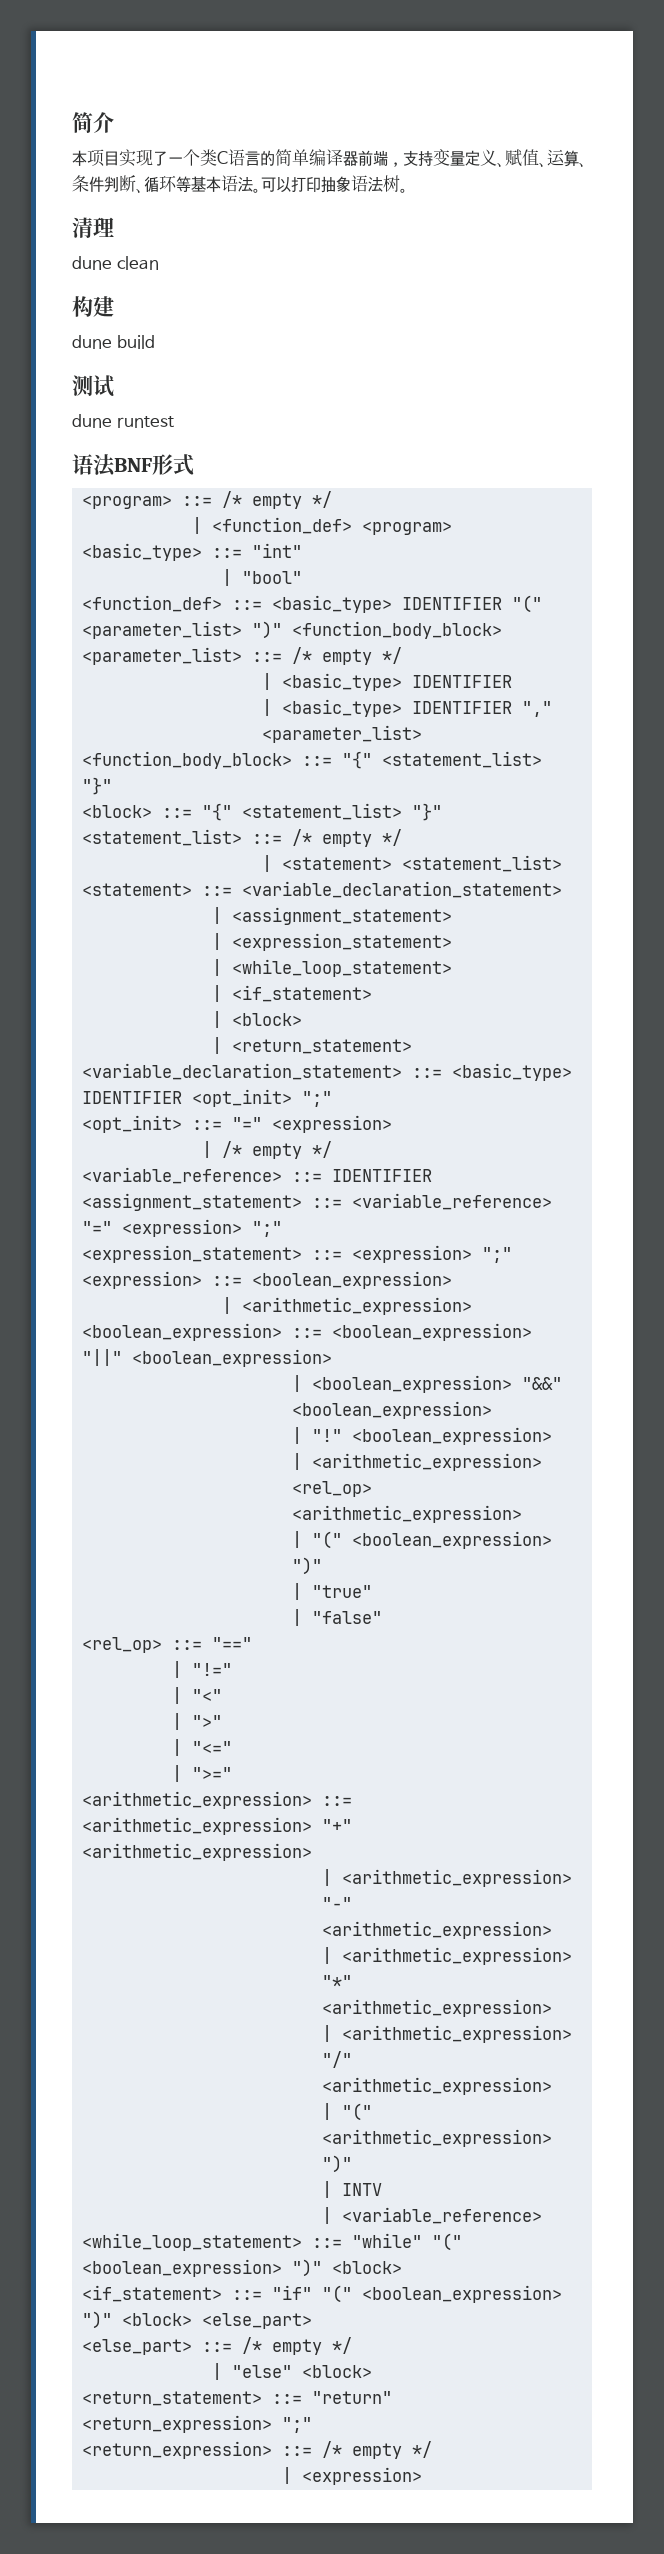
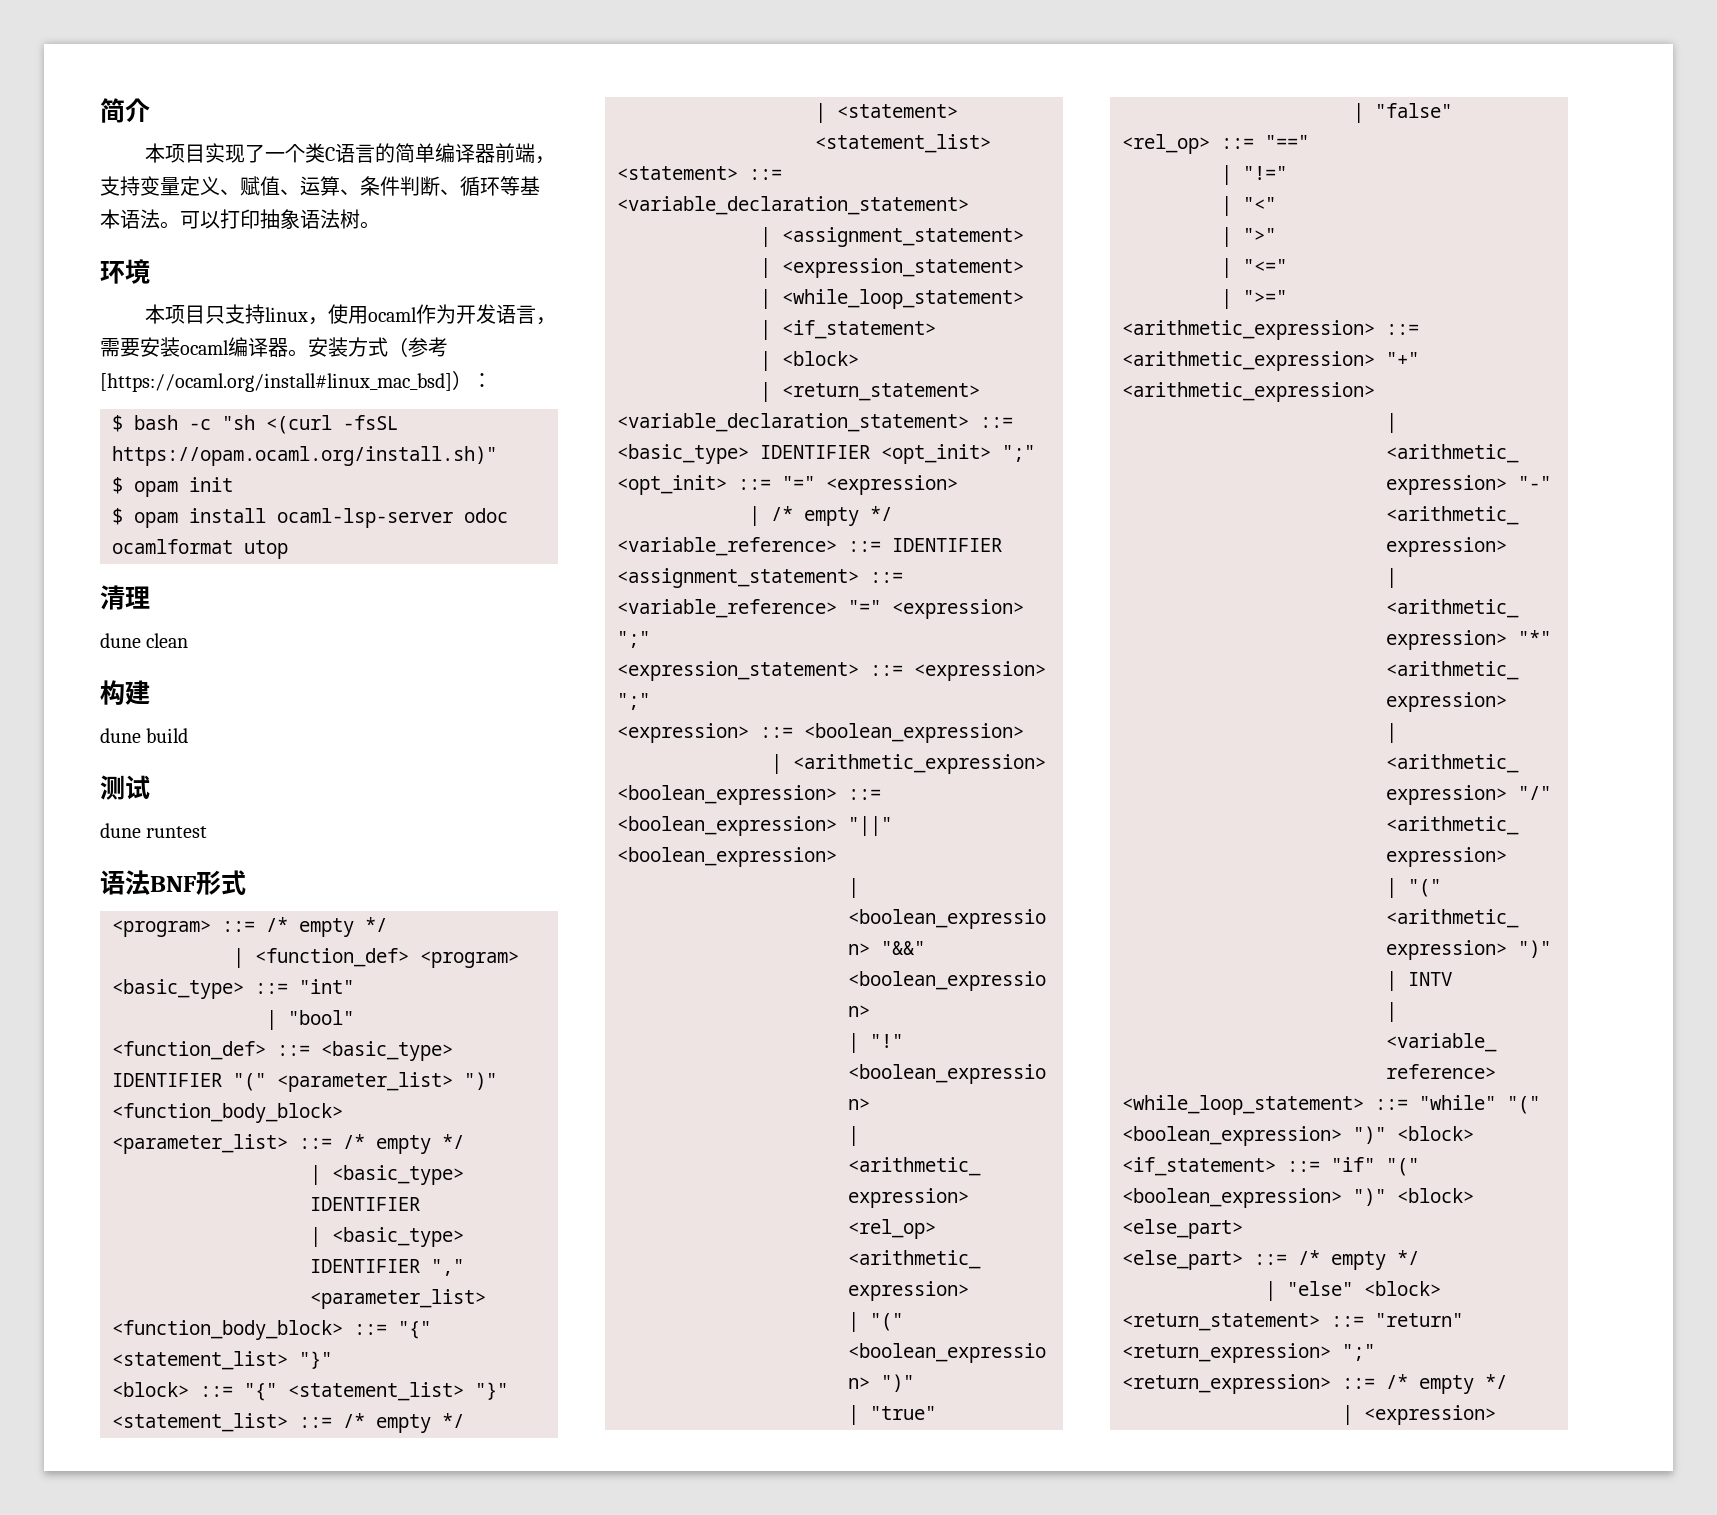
(408, 190) none -> [100,259,150,284] [145,304,557,325] [100,337,448,357] [100,370,492,392] [112,415,398,434] [112,446,497,466] [112,477,233,497] [112,508,508,528] [112,539,288,559] // 环境 // 本项目只支持linux，使用ocaml作为开发语言，需要安装ocaml编译器。安装方式（参考[https://ocaml.org/install#linux_mac_bsd]）： // $ bash -c "sh <(curl -fsSL https://opam.ocaml.org/install.sh)" // $ opam init // $ opam install ocaml-lsp-server odoc ocamlformat utop

